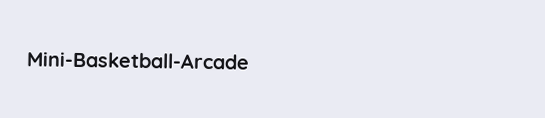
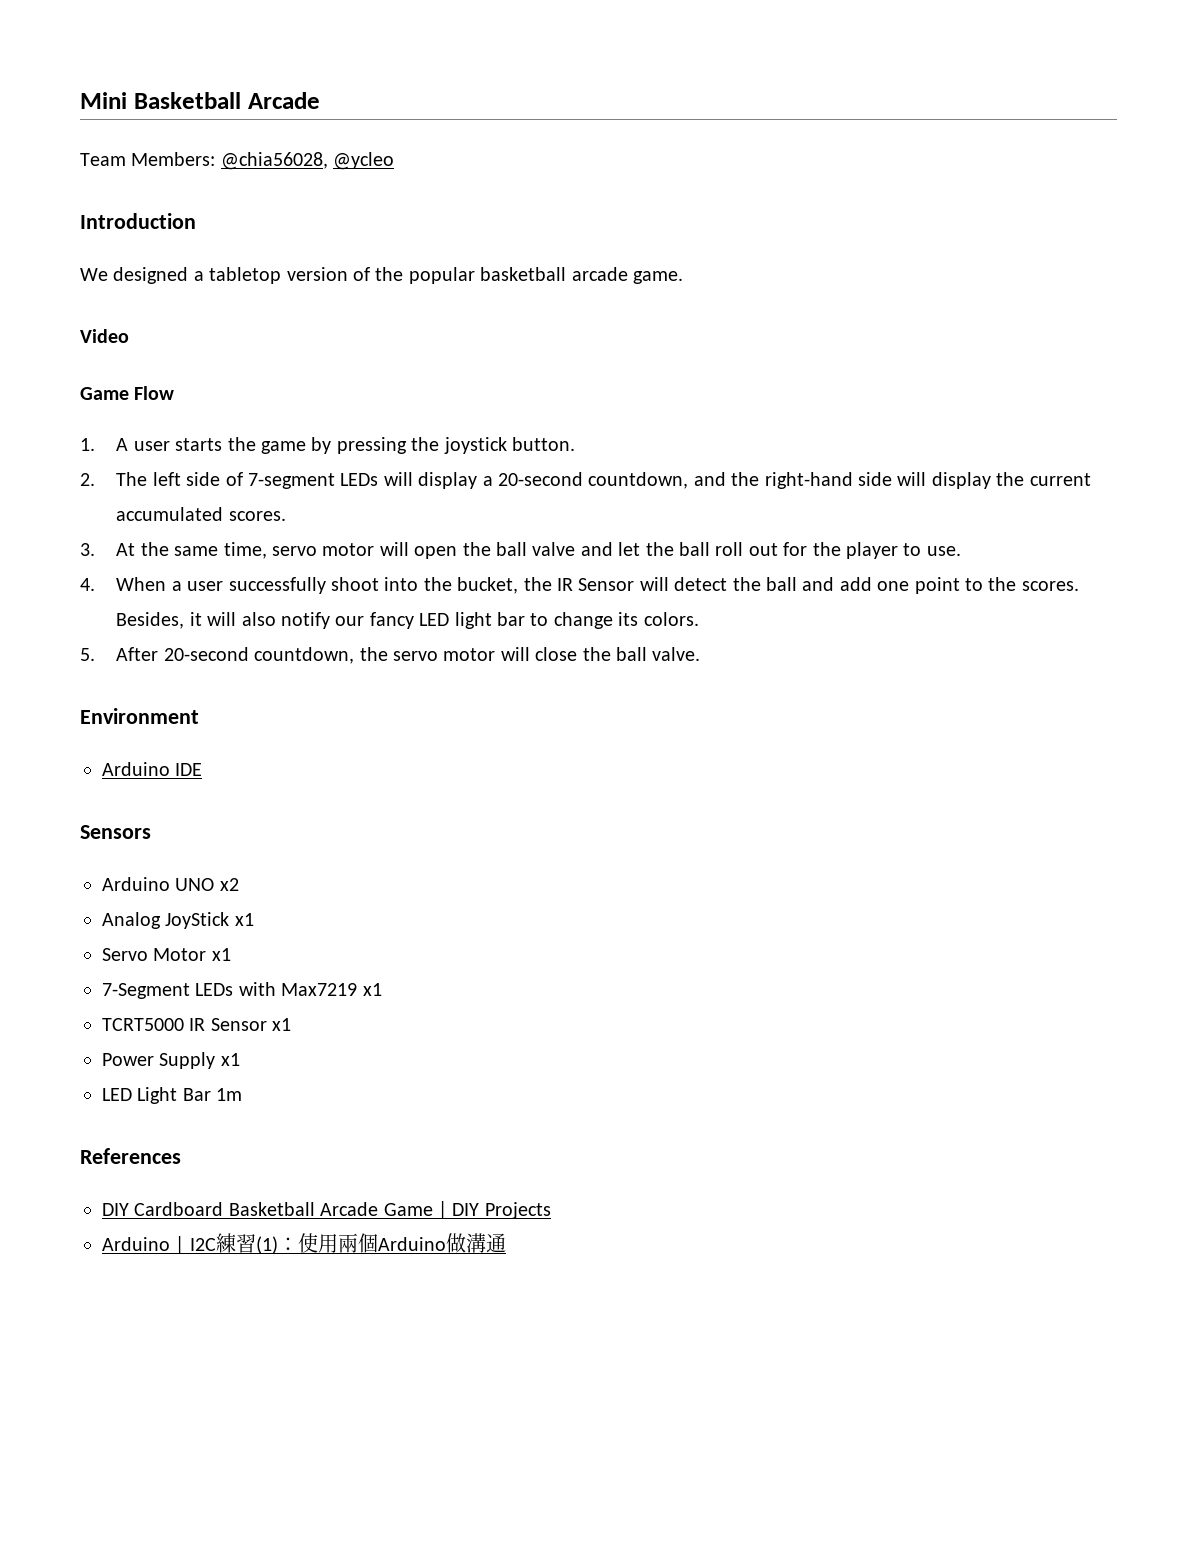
[26,51,250,70] Mini-Basketball-Arcade -> [80,92,320,109] [80,152,395,170] [80,213,196,229] [80,267,683,284] [80,329,129,343] [80,386,175,400] [80,437,575,454] [80,472,1091,489] [116,507,286,521] [80,542,961,559] [80,577,1079,594] [116,612,699,629] [80,647,701,664] [80,708,199,724] [102,762,203,776] [80,825,151,839] [102,877,239,891] [102,912,254,929] [102,948,231,961] [102,982,382,999] [102,1018,292,1031] [102,1052,240,1069] [102,1087,243,1104] [80,1148,181,1164] [102,1201,551,1219] [102,1233,506,1254] Mini Basketball Arcade // Team Members: @chia56028, @ycleo // Introduction // We designed a tabletop version of the popular basketball arcade game. // Video // Game Flow // 1. A user starts the game by pressing the joystick button. // 2. The left side of 7-segment LEDs will display a 20-second countdown, and the right-hand side will display the current accumulated scores. // 3. At the same time, servo motor will open the ball valve and let the ball roll out for the player to use. // 4. When a user successfully shoot into the bucket, the IR Sensor will detect the ball and add one point to the scores. Besides, it will also notify our fancy LED light bar to change its colors. // 5. After 20-second countdown, the servo motor will close the ball valve. // Environment // Arduino IDE // Sensors // Arduino UNO x2 // Analog JoyStick x1 // Servo Motor x1 // 7-Segment LEDs with Max7219 x1 // TCRT5000 IR Sensor x1 // Power Supply x1 // LED Light Bar 1m // References // DIY Cardboard Basketball Arcade Game | DIY Projects // Arduino | I2C練習(1)：使用兩個Arduino做溝通

